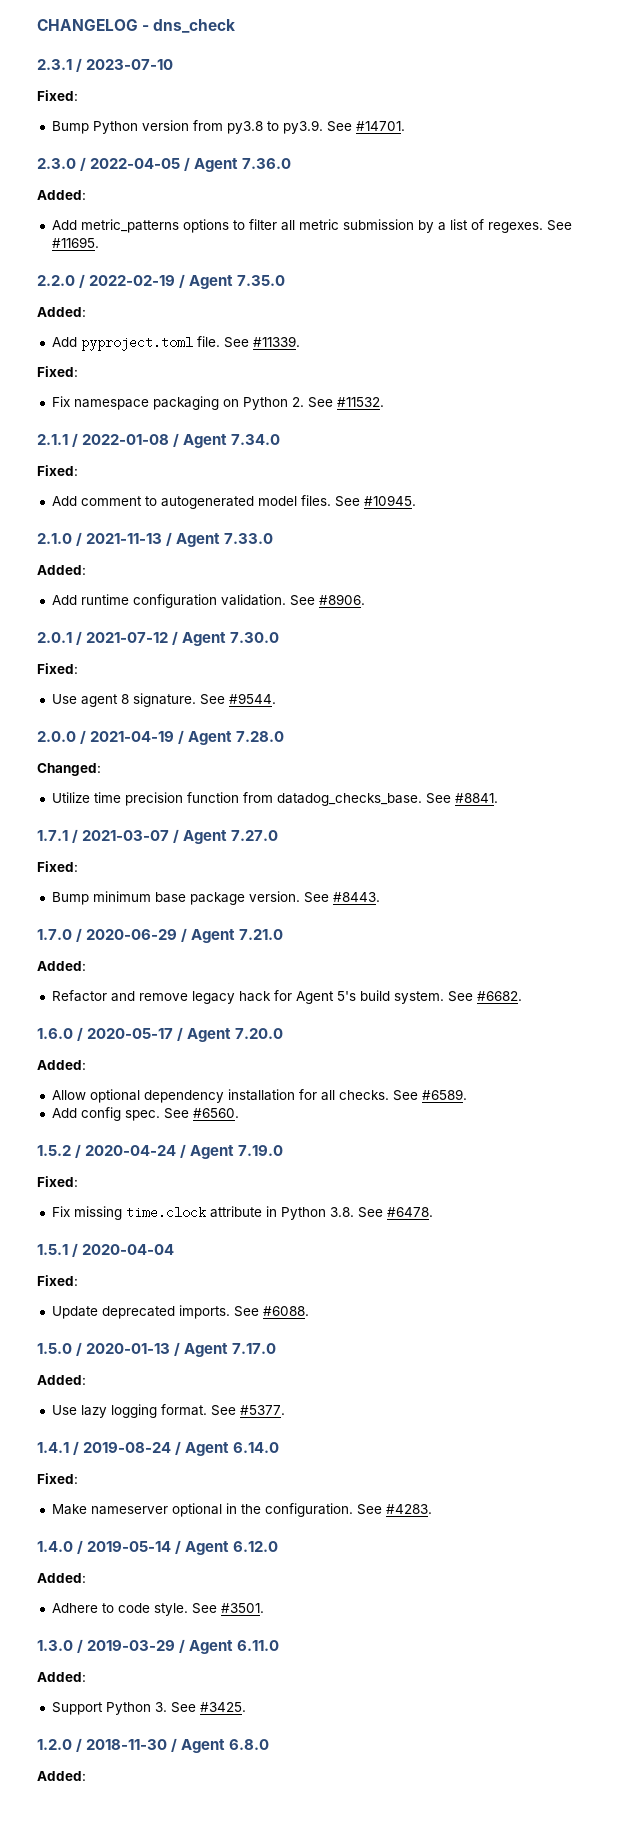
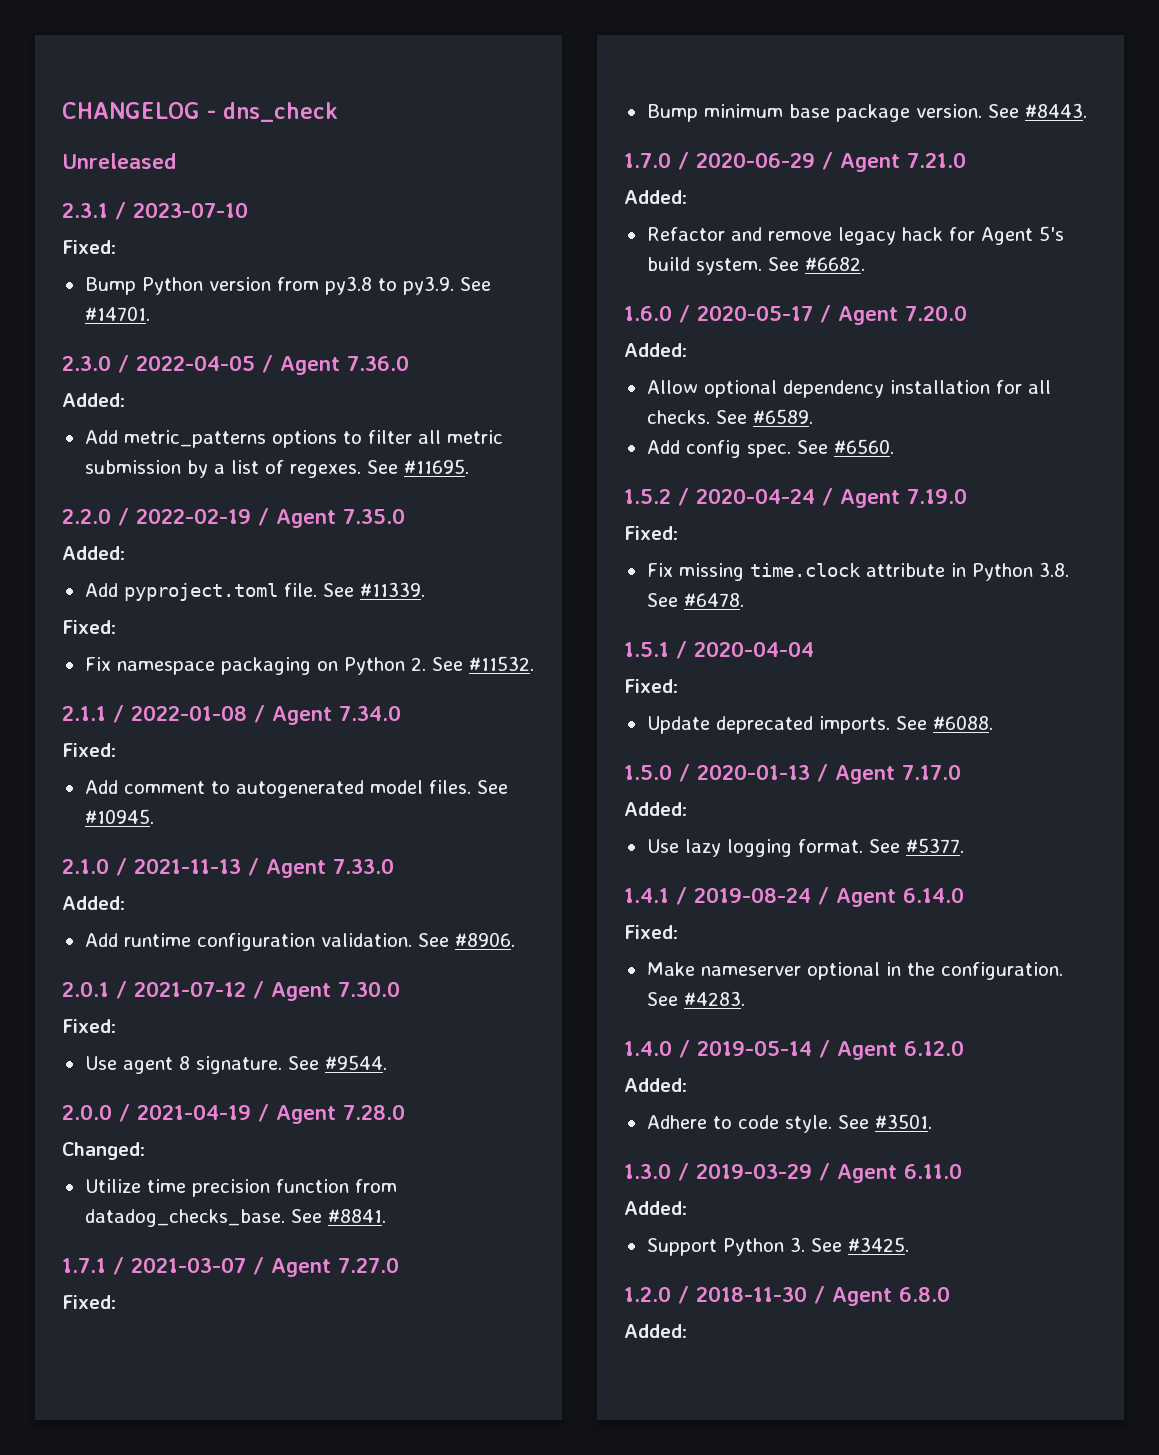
(236, 26) none -> [62,153,176,169] // Unreleased

